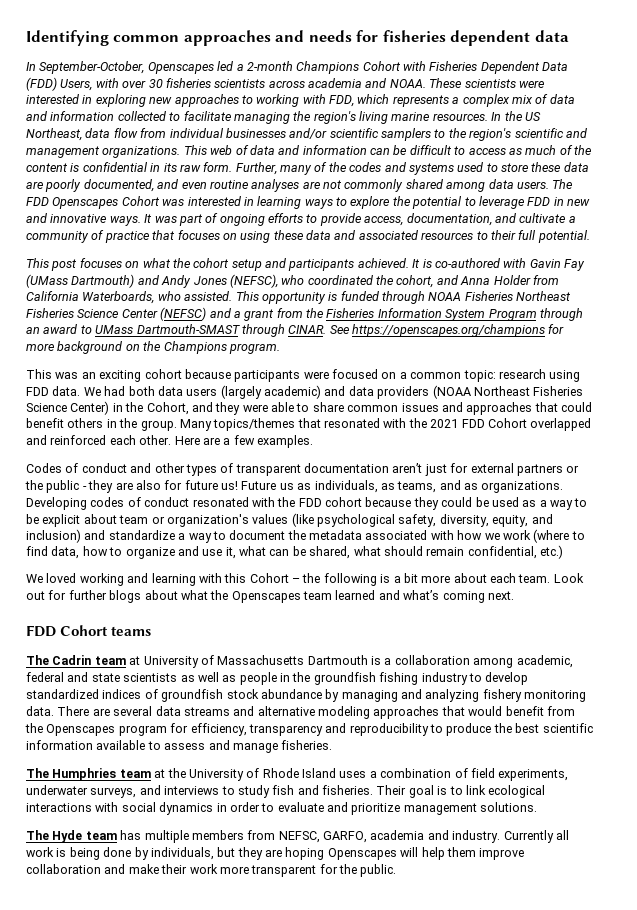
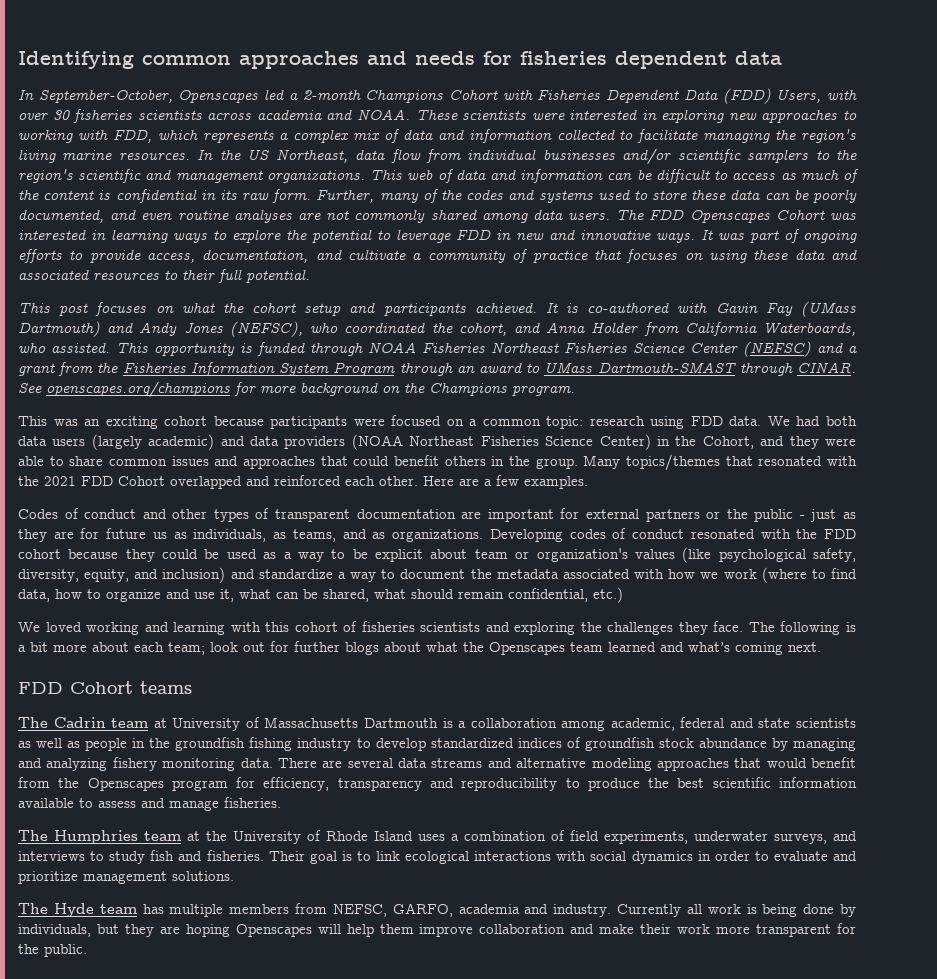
[26,181,44,189] are -> [764,189,809,200] can be
[352,324,545,337] https://openscapes.org/champions -> [46,381,230,397] openscapes.org/champions
[392,463,447,476] aren’t just -> [461,509,554,522] are important
[88,480,161,493] they are also -> [810,509,856,522] [18,529,74,542] just as they are
[221,481,277,490] us! Future -> (147, 533) none
[249,573,321,583] Cohort – the -> [294,621,775,635] cohort of fisheries scientists and exploring the challenges they face. The
[518,573,584,583] team. Look -> [168,642,238,655] team; look

